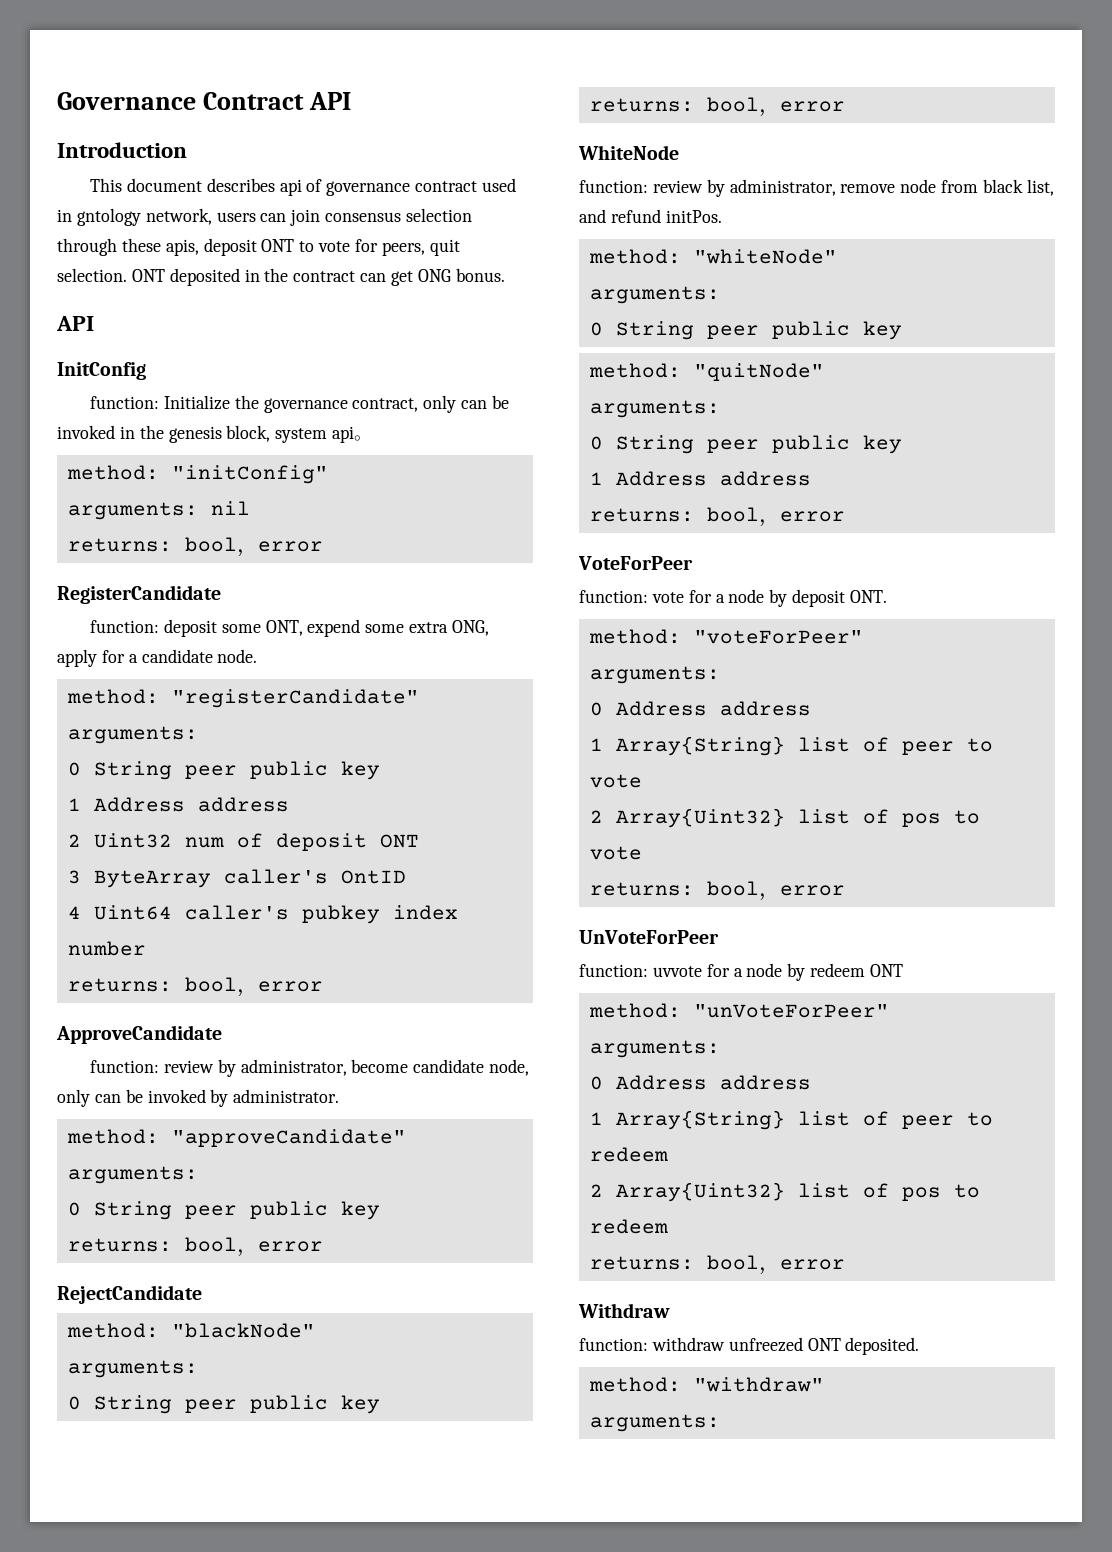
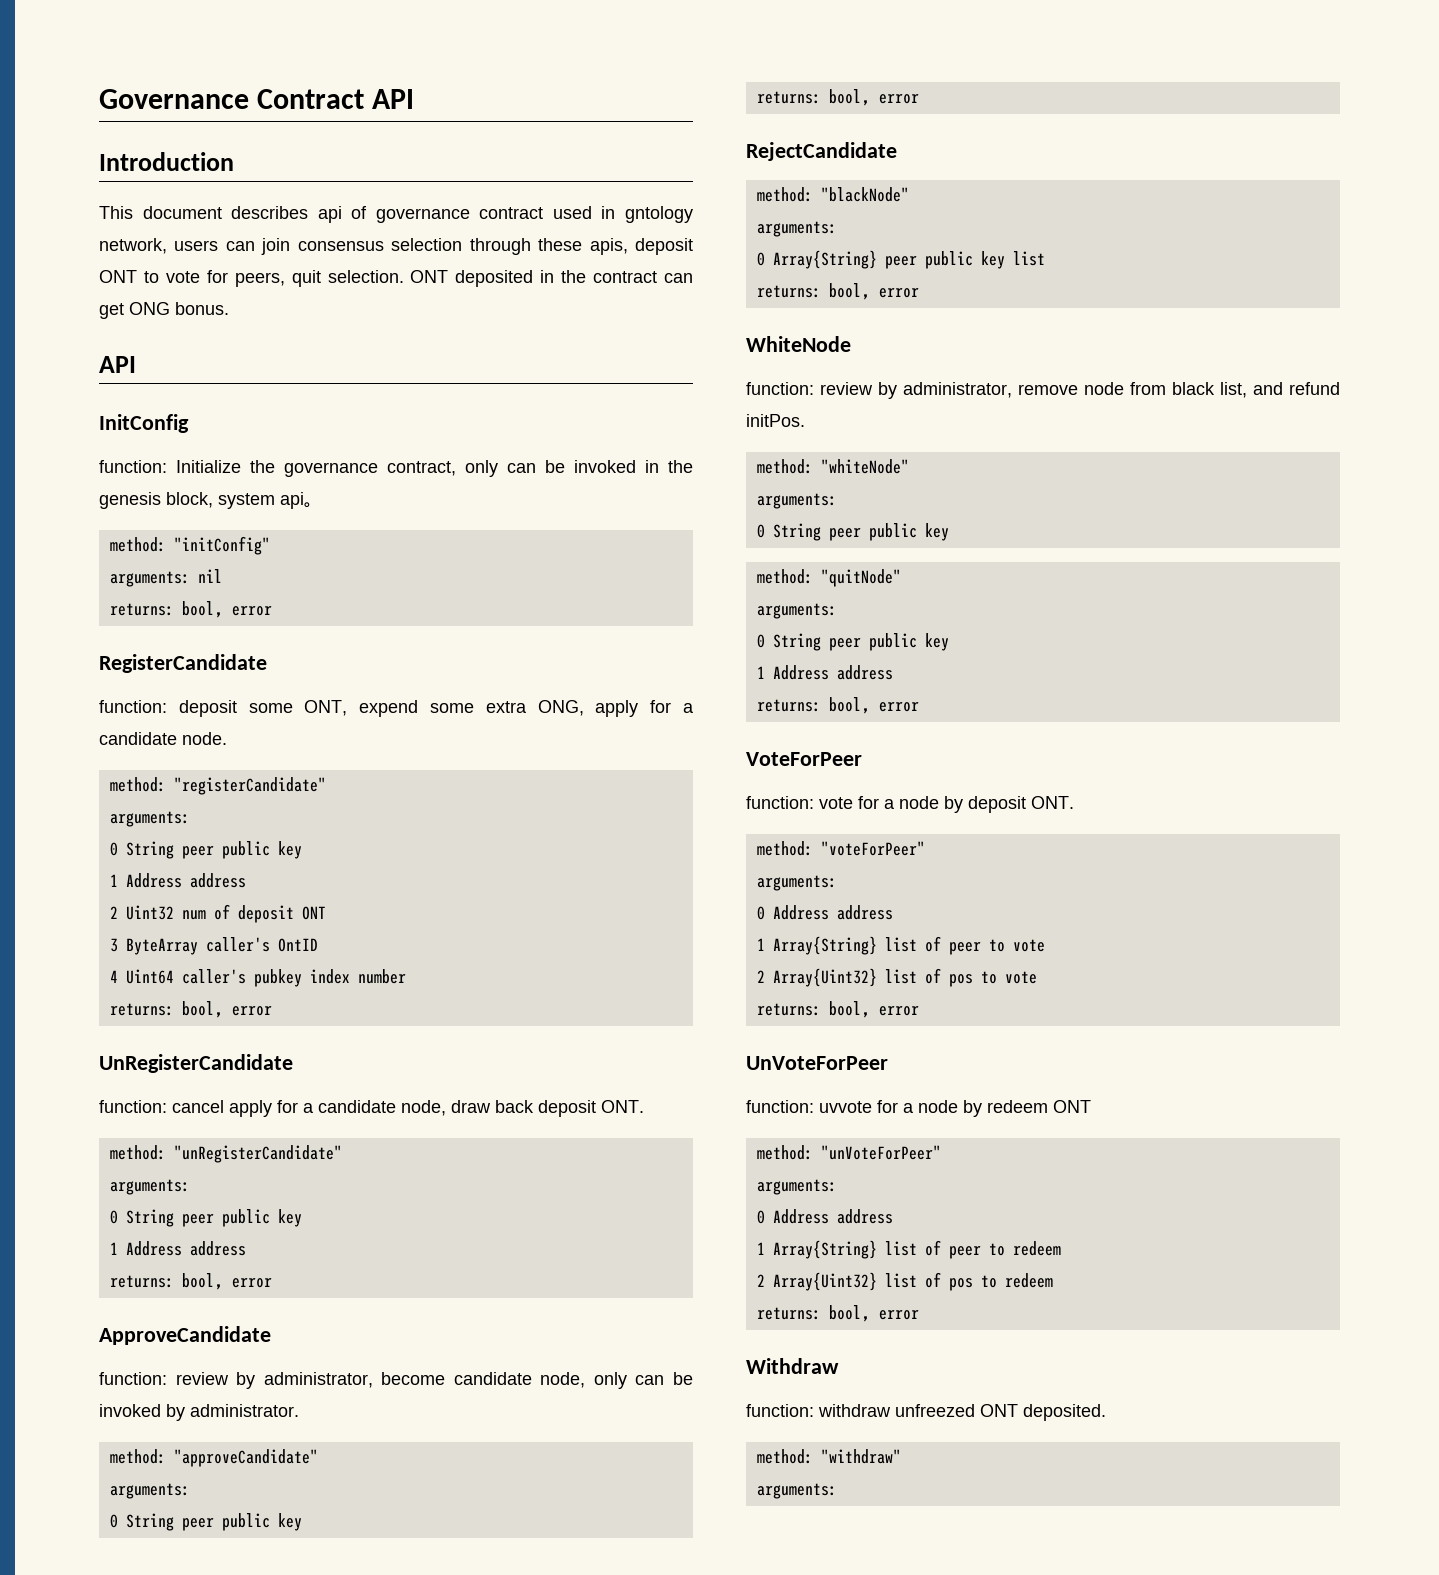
(323, 986) none -> [99,1054,293,1073] [99,1100,644,1117] [109,1145,342,1163] [109,1179,190,1195] [109,1209,302,1227] [109,1241,246,1256] [109,1273,272,1290] // UnRegisterCandidate // function: cancel apply for a candidate node, draw back deposit ONT. // method: "unRegisterCandidate" // arguments: // 0 String peer public key // 1 Address address // returns: bool，error
[93,1395,380,1414] String peer public key -> [772,250,1045,269] Array{String} peer public key list

